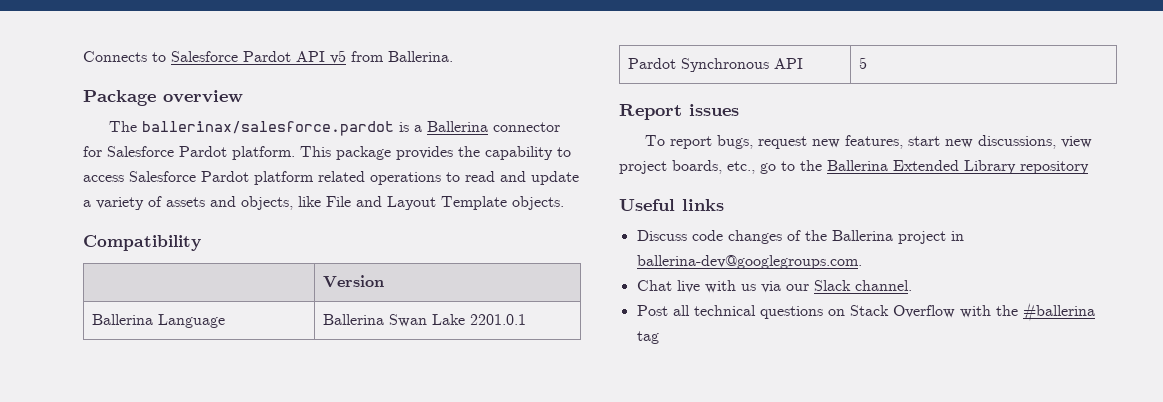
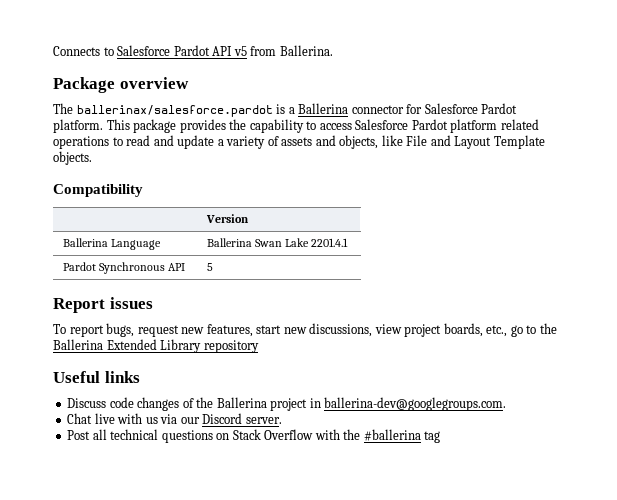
[470,314,527,325] 2201.0.1 -> [310,238,348,247] 2201.4.1
[813,280,912,291] Slack channel. -> [202,413,282,424] Discord server.

